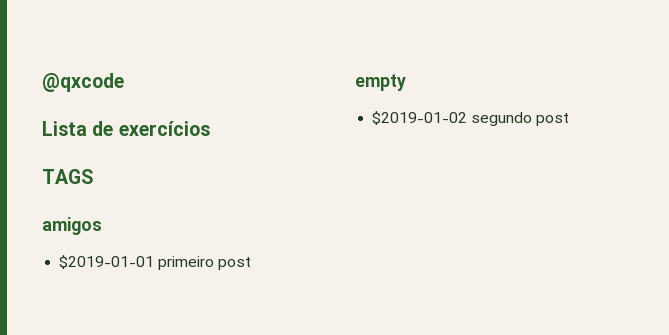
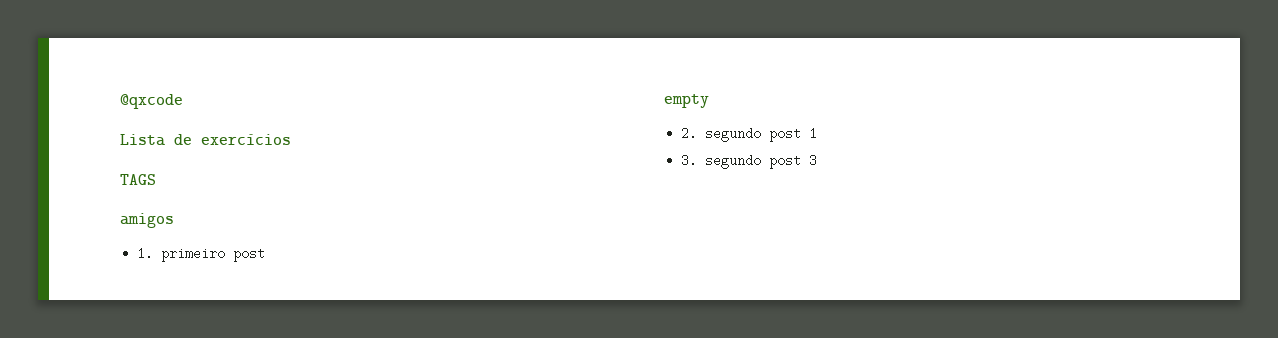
[59,255,155,269] $2019-01-01 -> [137,247,154,260] 1.
[372,111,570,126] $2019-01-02 segundo post -> [681,127,818,142] [681,154,818,169] 2. segundo post 1 // 3. segundo post 3

